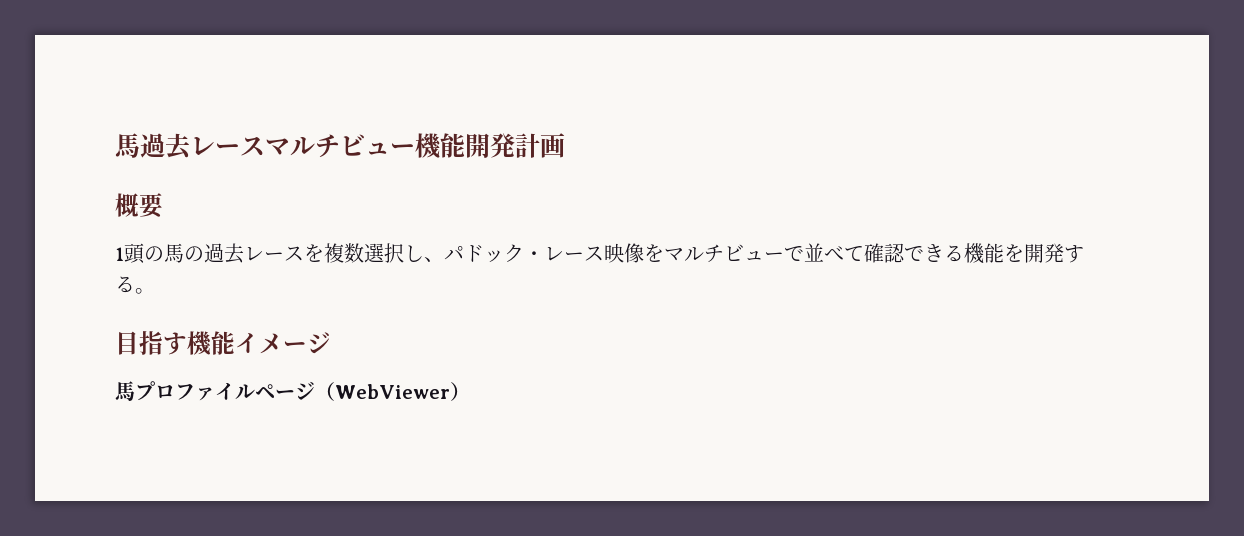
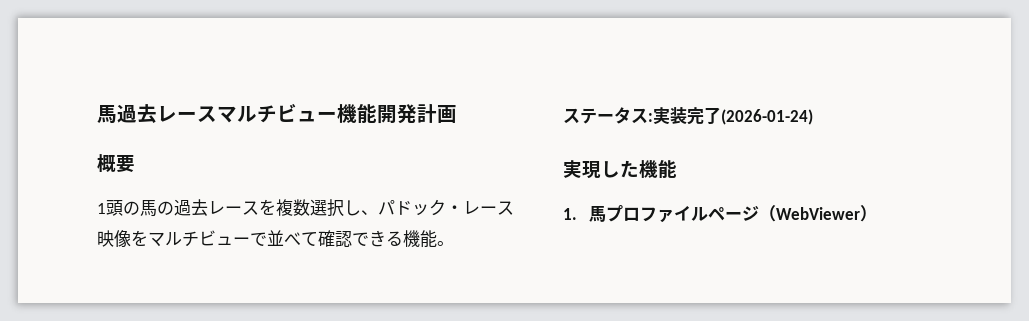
[1004,243,1084,263] [115,276,155,294] [115,331,331,356] を開発する。 // 目指す機能イメージ // -> [437,241,454,246] [563,107,813,125] [563,160,677,179] [563,208,577,220] 。 // ステータス:実装完了(2026-01-24) // 実現した機能 // 1.

